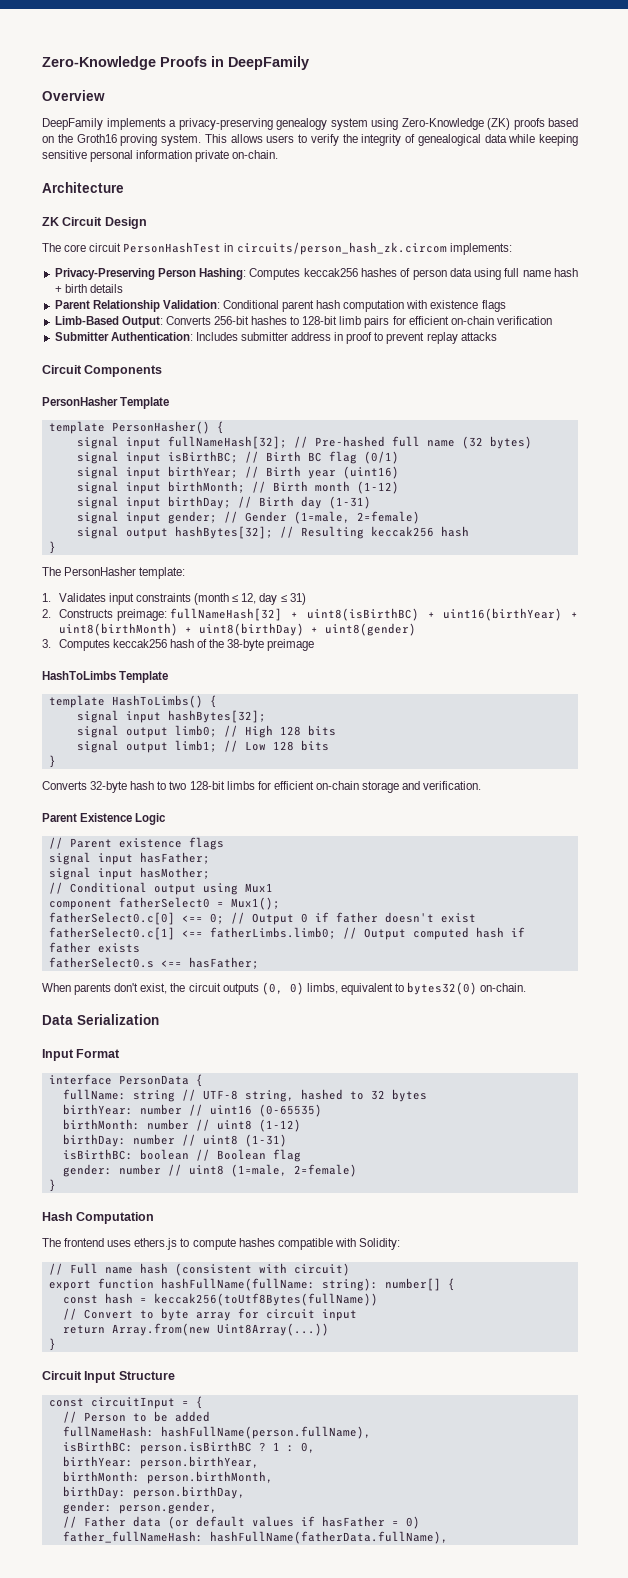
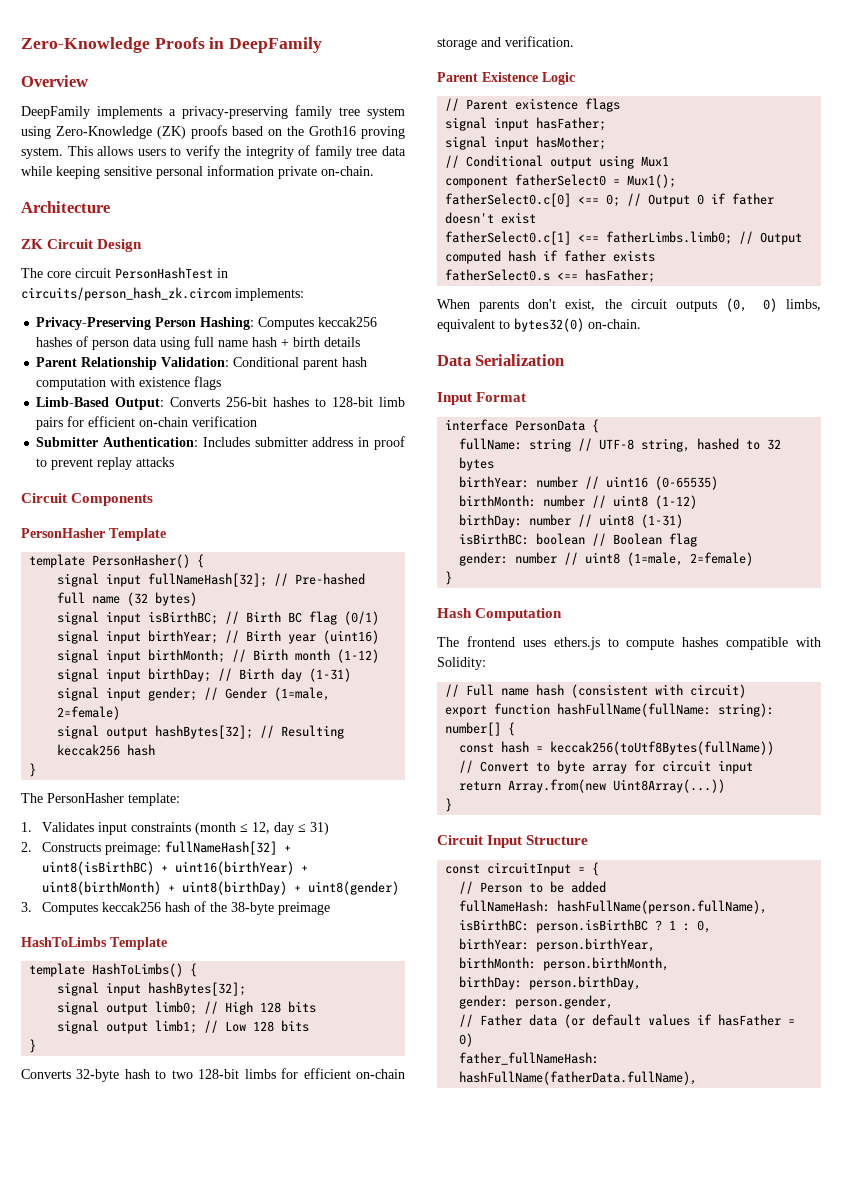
[276,118,327,130] genealogy -> [295,105,360,119] family tree
[417,134,481,146] genealogical -> [314,145,378,159] family tree

